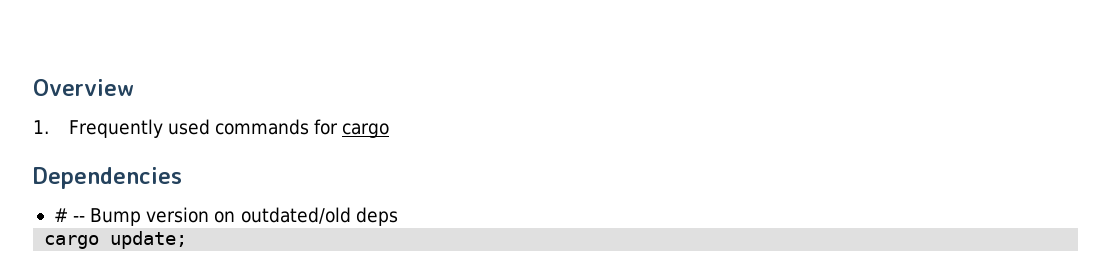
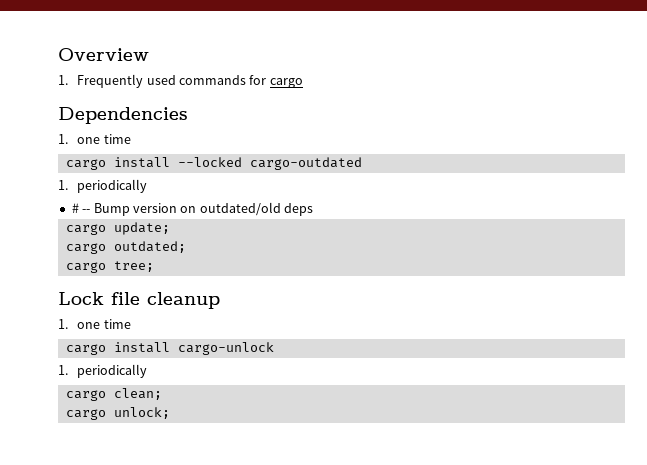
(182, 178) none -> [58,134,131,144] [65,157,362,170] [58,179,148,193] // 1. one time // cargo install --locked cargo-outdated // 1. periodically
(188, 240) none -> [65,241,186,254] [65,261,154,273] [58,292,220,309] [58,319,131,329] [65,342,274,355] [58,364,148,378] [65,388,162,401] [65,407,170,420] // cargo outdated; // cargo tree; // Lock file cleanup // 1. one time // cargo install cargo-unlock // 1. periodically // cargo clean; // cargo unlock;

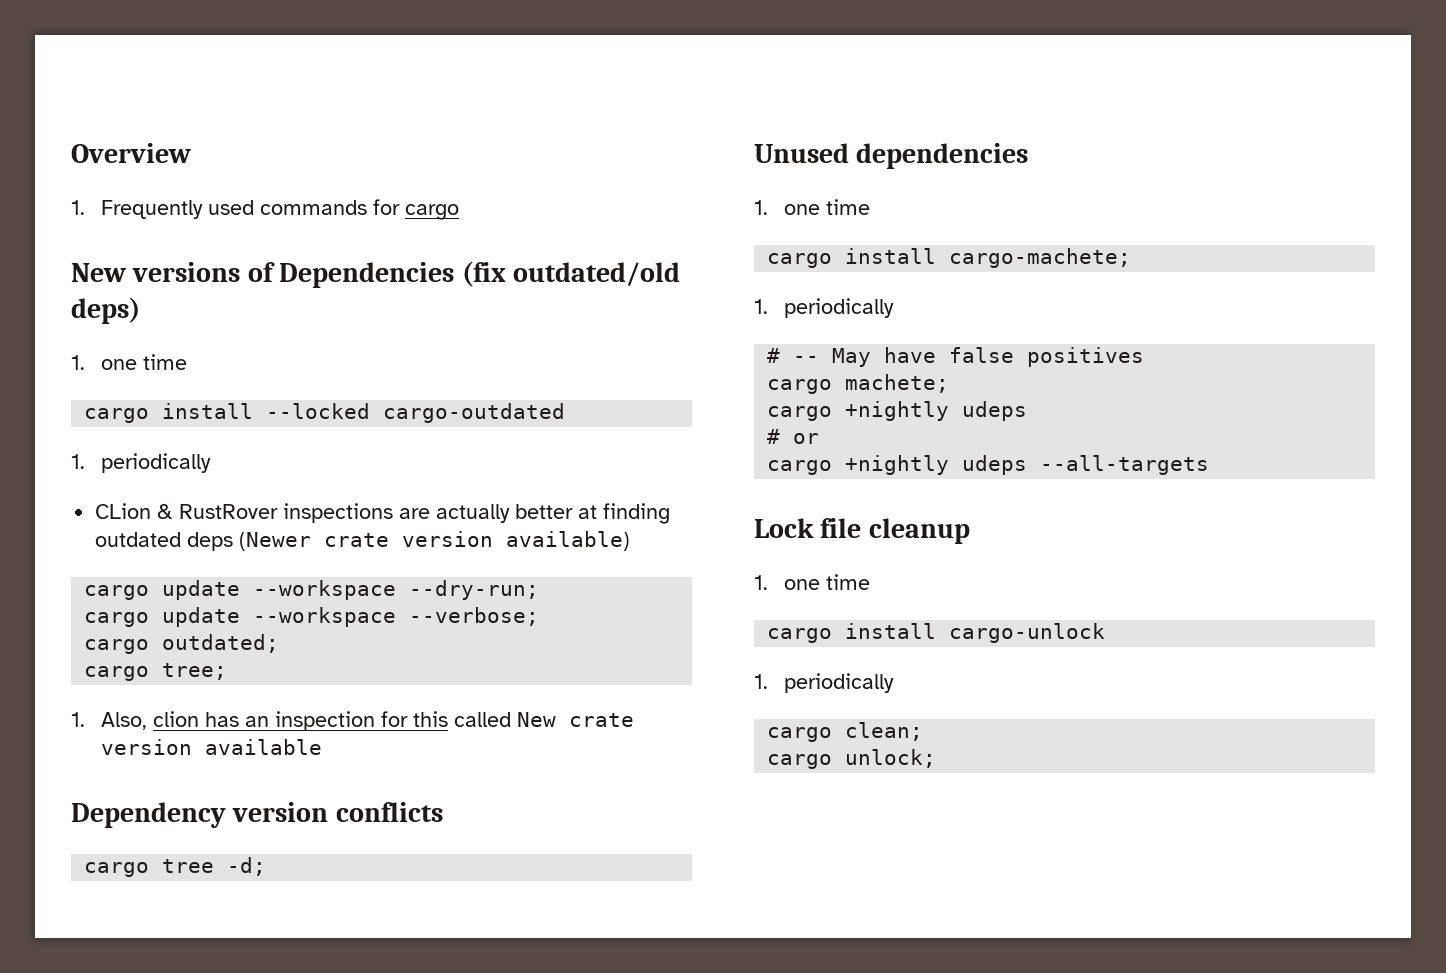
[58,107,188,124] Dependencies -> [71,261,681,288] [71,297,140,324] New versions of Dependencies (fix outdated/old deps)
[71,202,313,216] [65,222,170,235] [65,241,186,254] [65,261,154,273] # -- Bump version on outdated/old deps // cargo update; // cargo outdated; // cargo tree; -> [95,503,671,524] [95,531,631,551] [84,580,540,600] [84,607,540,627] [84,634,280,654] [84,663,228,681] [71,711,635,731] [101,739,323,755] [71,802,443,828] [84,857,267,877] [754,143,1029,169] [754,199,871,215] [767,248,1132,268] [754,298,895,318] [767,347,1145,367] [767,374,950,394] [767,401,1028,421] [767,429,820,444] [767,455,1210,475] CLion & RustRover inspections are actually better at finding outdated deps (Newer crate version available) // cargo update --workspace --dry-run; // cargo update --workspace --verbose; // cargo outdated; // cargo tree; // 1. Also, clion has an inspection for this called New crate version available // Dependency version conflicts // cargo tree -d; // Unused dependencies // 1. one time // cargo install cargo-machete; // 1. periodically // # -- May have false positives // cargo machete; // cargo +nightly udeps // # or // cargo +nightly udeps --all-targets

